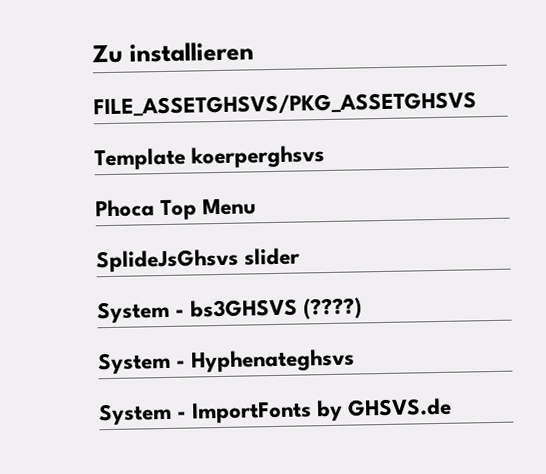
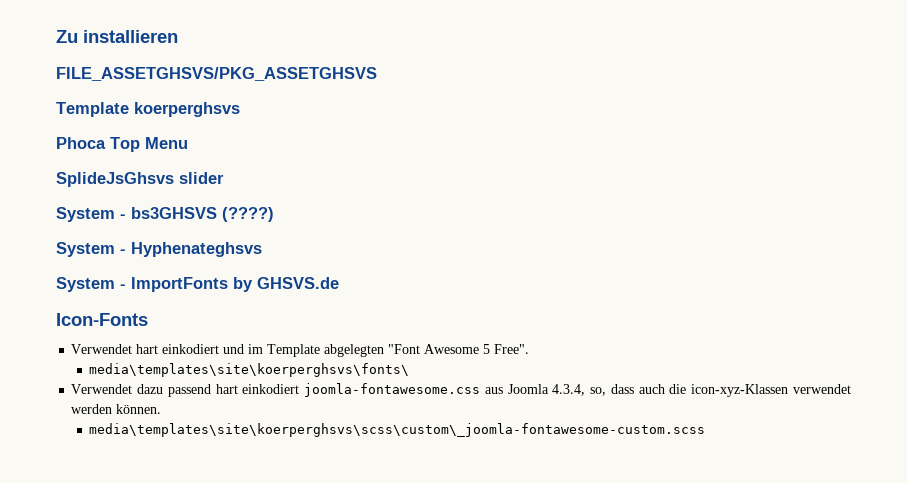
(453, 407) none -> [56,313,148,326] [71,344,530,357] [89,363,410,377] [71,383,852,397] [71,404,162,414] [89,423,706,437] // Icon-Fonts // Verwendet hart einkodiert und im Template abgelegten "Font Awesome 5 Free". // media\templates\site\koerperghsvs\fonts\ // Verwendet dazu passend hart einkodiert joomla-fontawesome.css aus Joomla 4.3.4, so, dass auch die icon-xyz-Klassen verwendet werden können. // media\templates\site\koerperghsvs\scss\custom\_joomla-fontawesome-custom.scss

